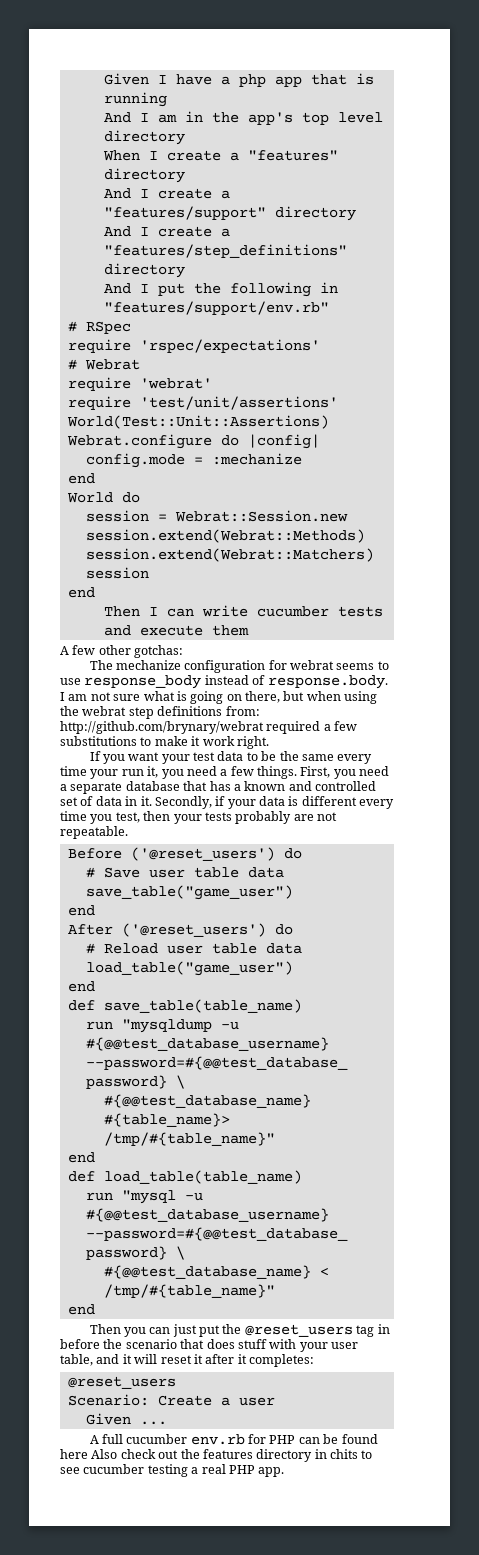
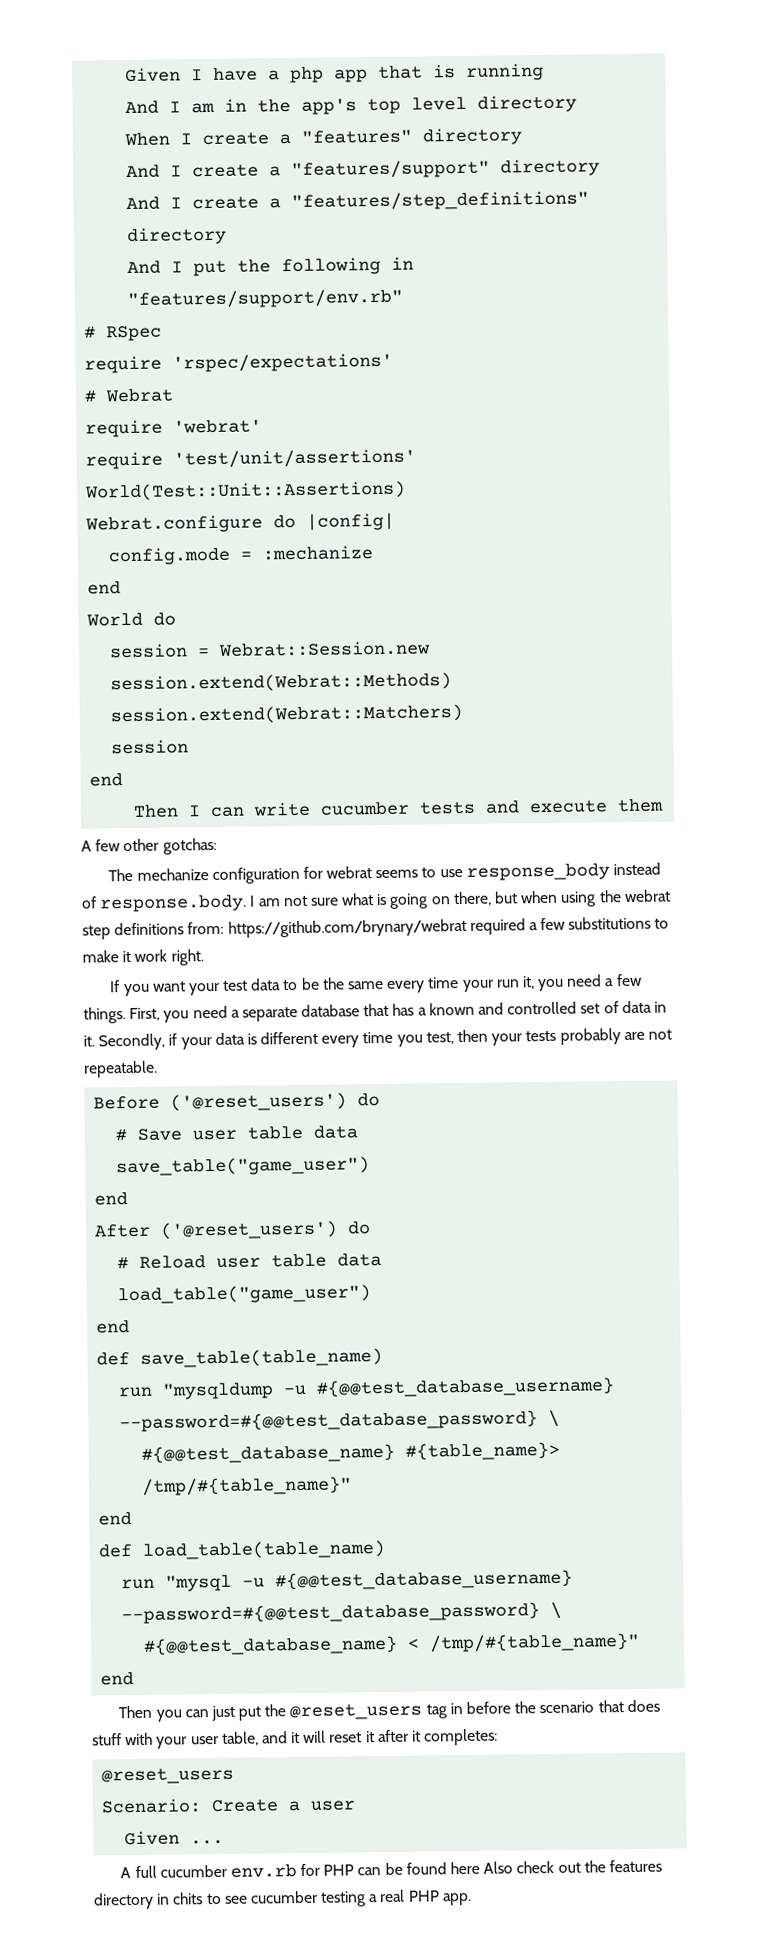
[60,721,264,734] http://github.com/brynary/webrat -> [227,918,467,938] https://github.com/brynary/webrat

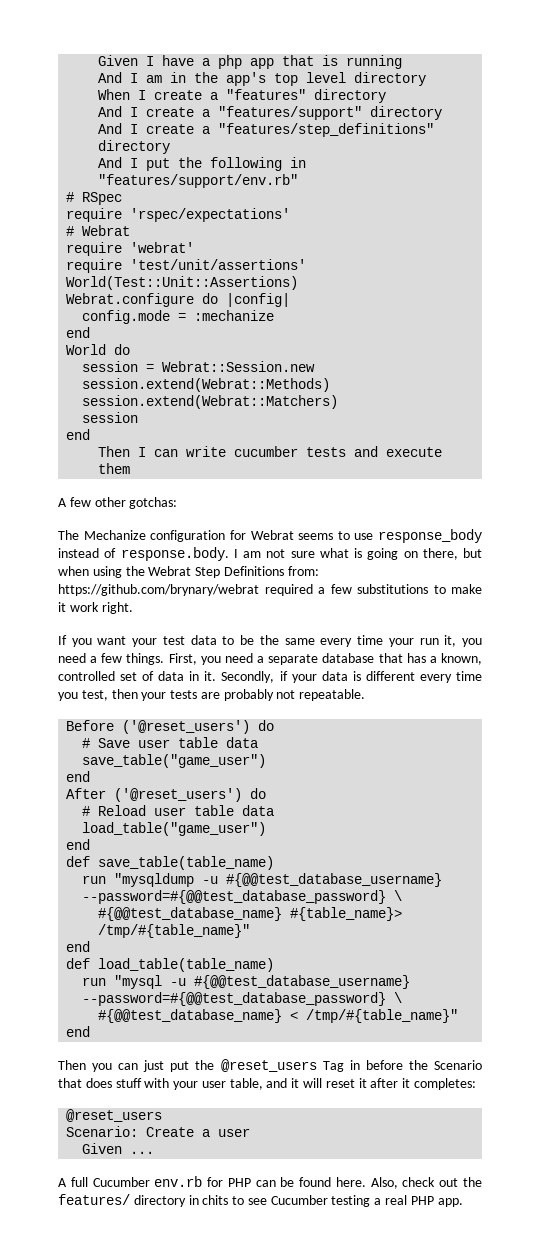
[136,868,209,881] mechanize -> [83,530,146,540] Mechanize
[326,866,373,879] webrat -> [250,530,294,540] Webrat
[623,889,671,903] [82,922,185,940] webrat step definitions -> [148,566,284,578] Webrat Step Definitions
[428,1002,505,1016] known and -> [440,653,482,665] known,
[559,1028,645,1045] probably are -> [200,689,274,701] are probably
[425,1704,447,1719] tag -> [322,1061,344,1072] Tag
[539,1701,595,1714] scenario -> [433,1060,482,1070] Scenario
[159,1864,227,1878] cucumber -> [92,1177,150,1187] Cucumber
[449,1861,514,1875] here Also -> [335,1177,398,1189] here. Also,
[608,1859,662,1873] features -> [58,1194,130,1205] features/
[249,1890,318,1904] cucumber -> [270,1195,328,1205] Cucumber

